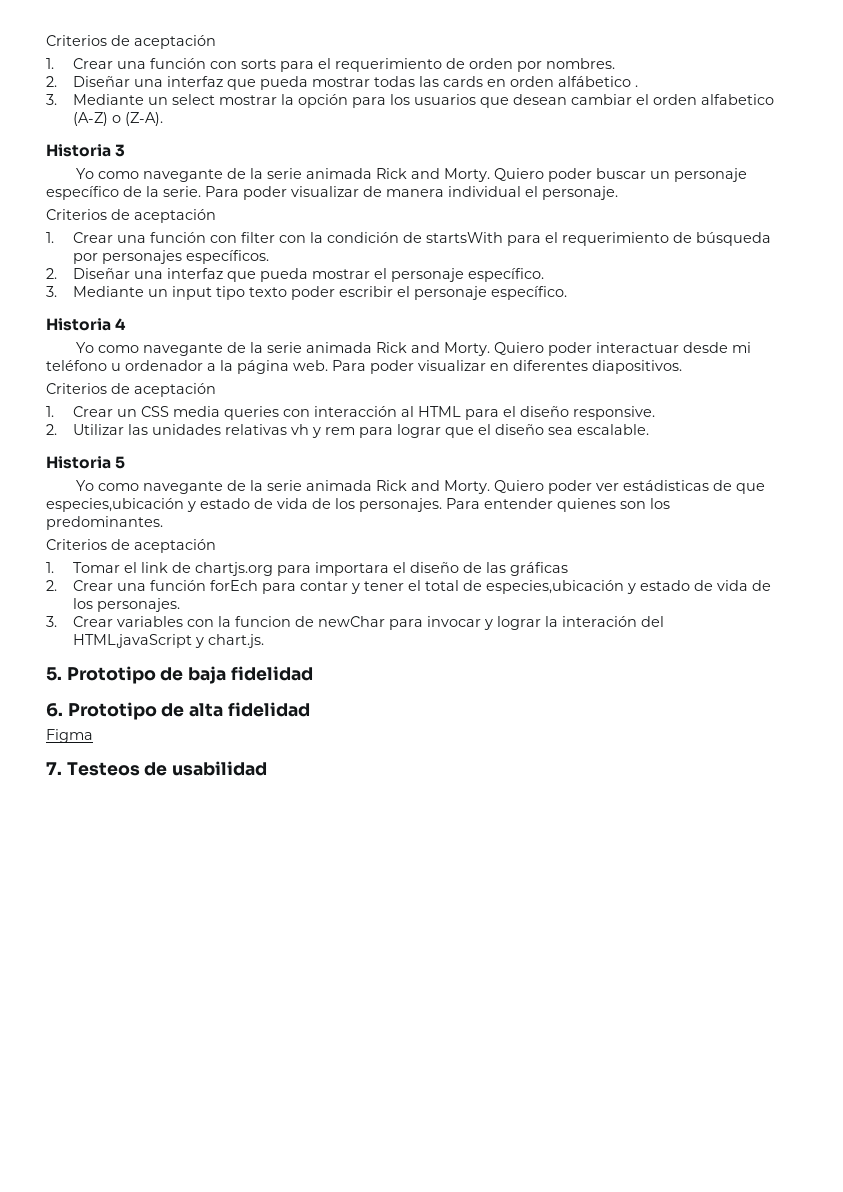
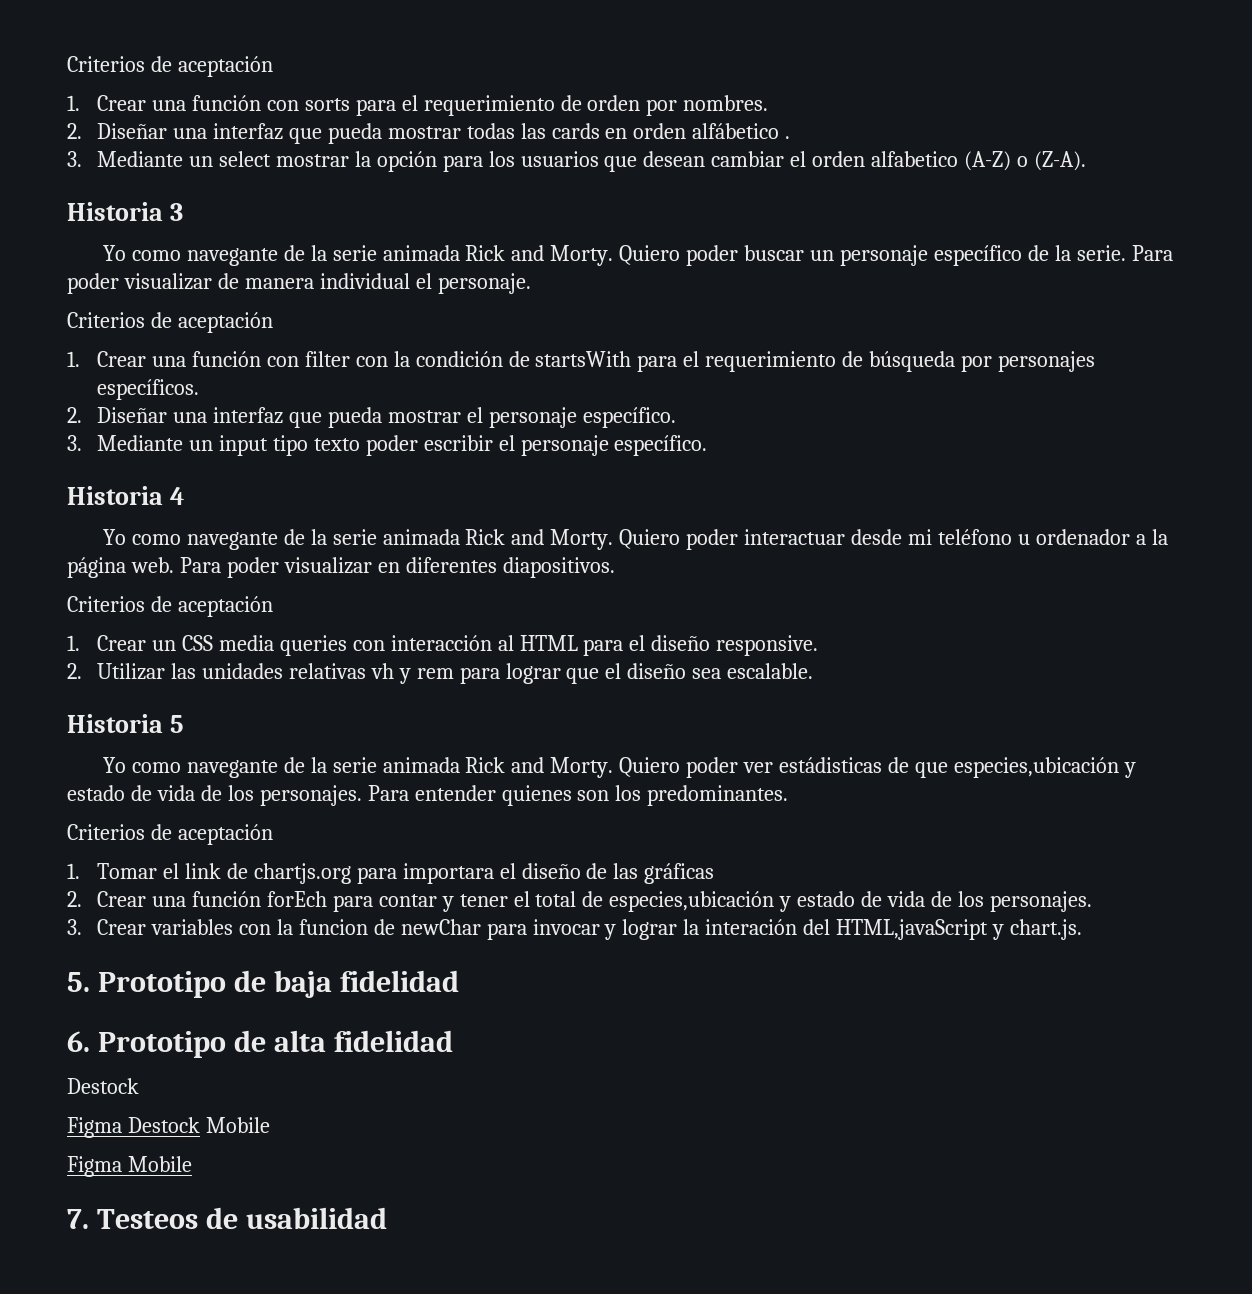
[46,729,93,743] // Figma -> [67,1078,139,1094] [67,1117,270,1138] [67,1156,192,1177] // Destock // Figma Destock Mobile // Figma Mobile

